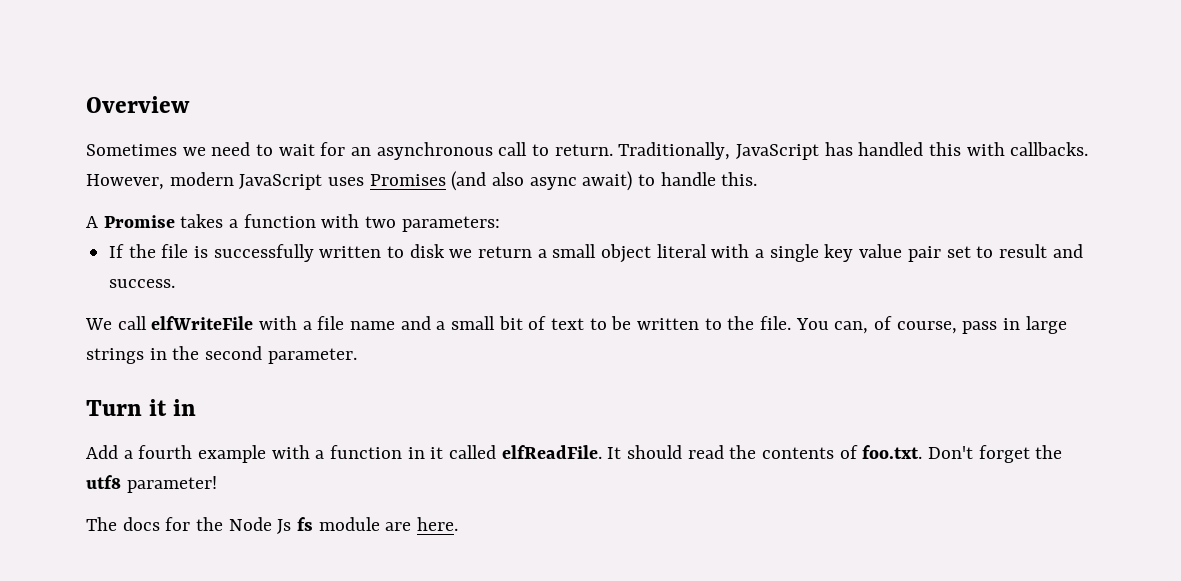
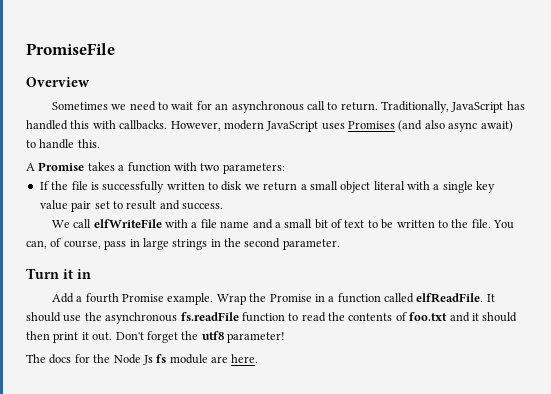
(86, 104) none -> [26,43,115,55] PromiseFile //
[198,445,923,463] example with a function in it called elfReadFile. It should read the contents of foo.txt. -> [122,293,495,305] [26,312,518,324] [26,331,113,343] Promise example. Wrap the Promise in a function called elfReadFile. It should use the asynchronous fs.readFile function to read the contents of foo.txt and it should then print it out.

